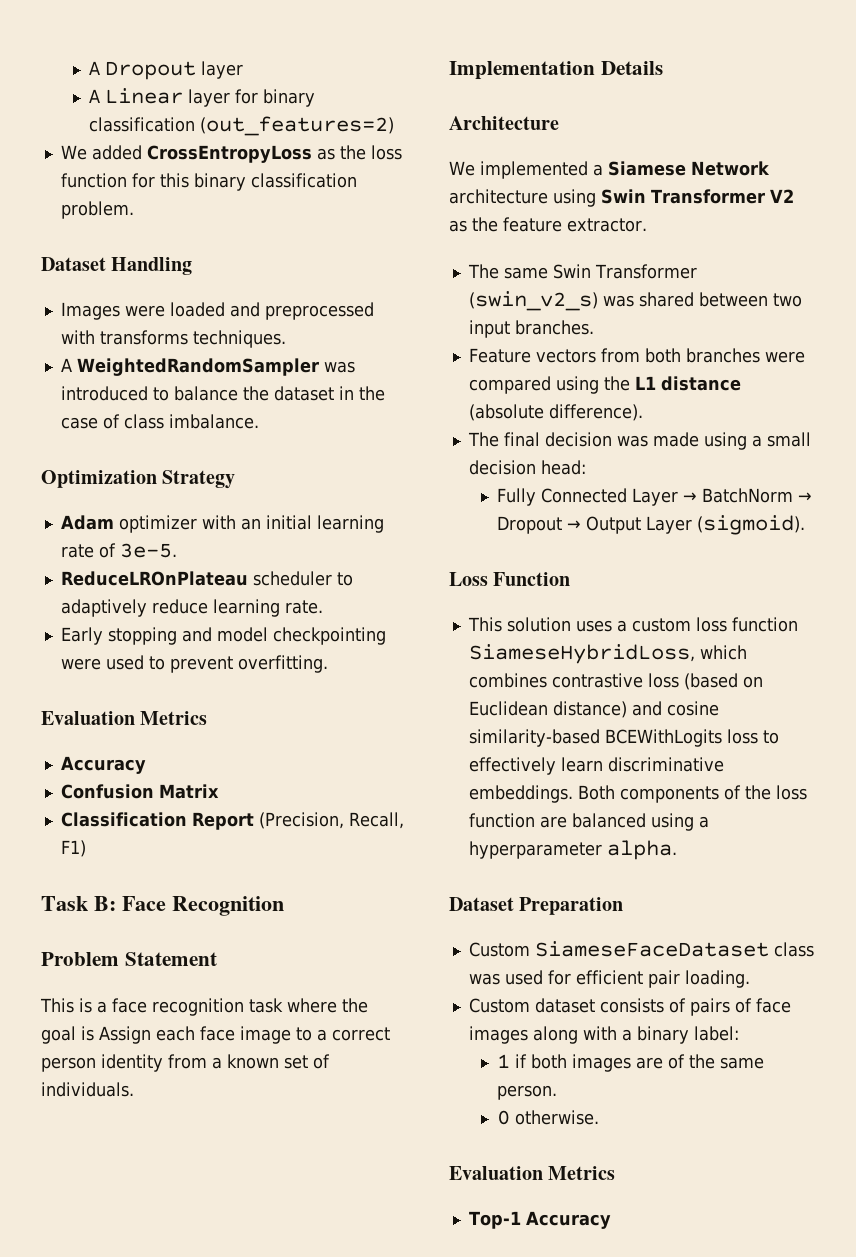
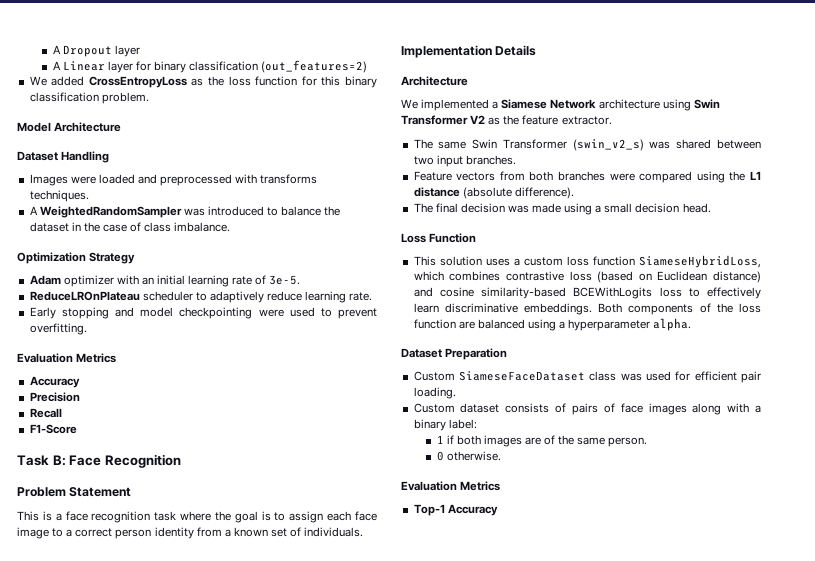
(134, 210) none -> [17,122,122,132] // Model Architecture
[60,784,219,799] [60,812,404,830] [60,840,86,857] Confusion Matrix // Classification Report (Precision, Recall, F1) -> [29,392,80,402] [29,408,62,418] [29,424,77,434] Precision // Recall // F1-Score
[99,1026,151,1044] Assign -> [274,511,324,523] to assign
[540,460,586,475] [497,488,813,506] [497,515,806,535] head: // Fully Connected Layer → BatchNorm → Dropout → Output Layer (sigmoid). -> [682,203,711,213] head.

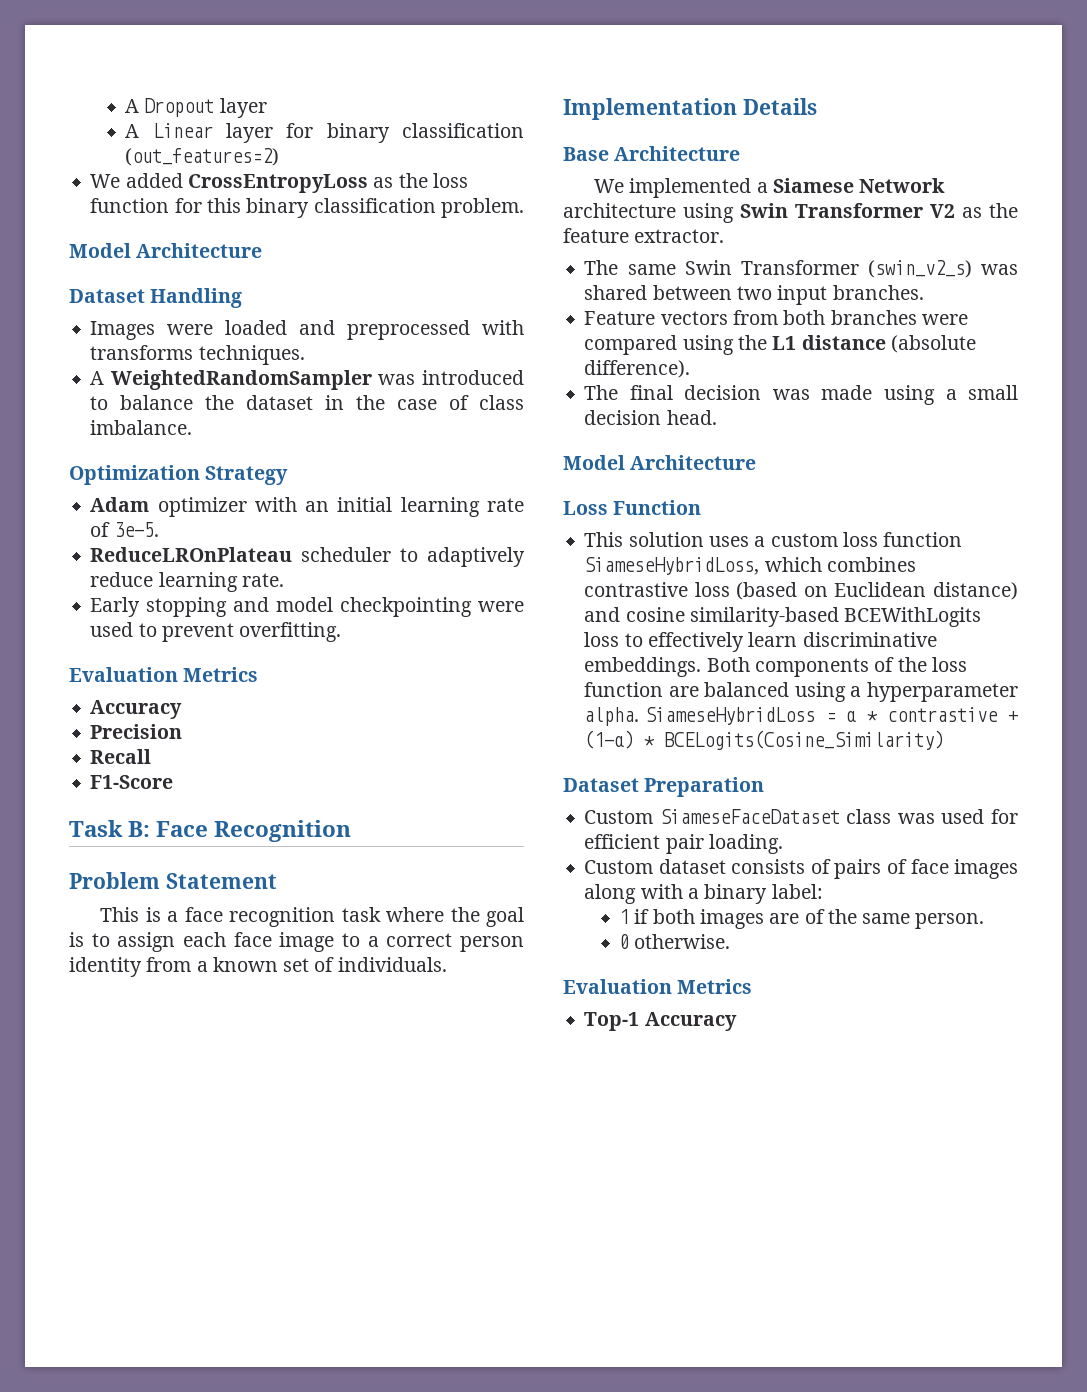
(537, 50) none -> [563,147,609,161] Base
(711, 208) none -> [563,455,757,470] // Model Architecture
(692, 324) none -> [645,707,1018,725] [584,730,945,750] SiameseHybridLoss = α * contrastive + (1-α) * BCELogits(Cosine_Similarity)

